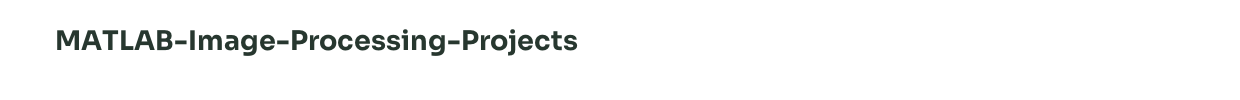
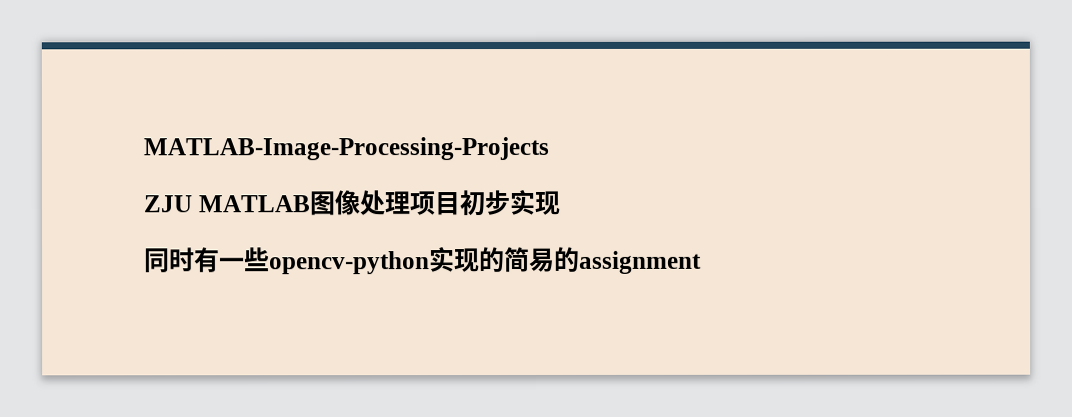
(578, 42) none -> [143,190,561,217] [144,246,702,275] // ZJU MATLAB图像处理项目初步实现 // 同时有一些opencv-python实现的简易的assignment

